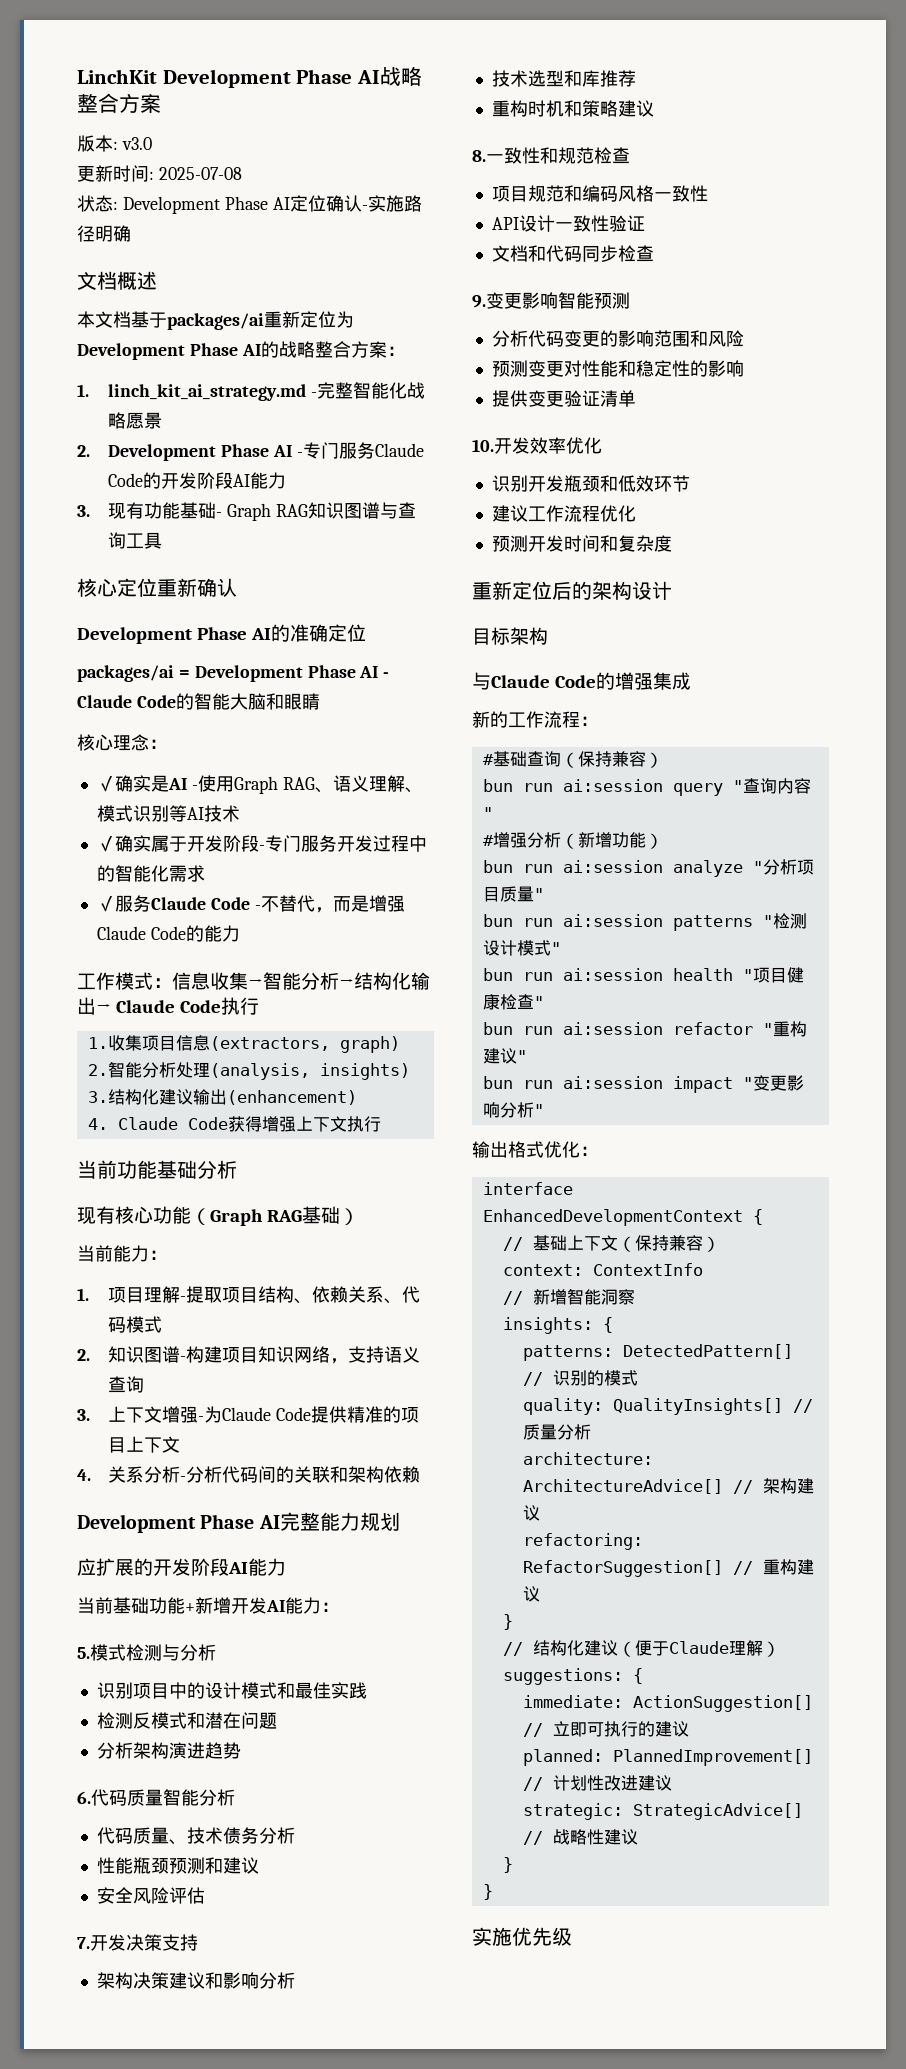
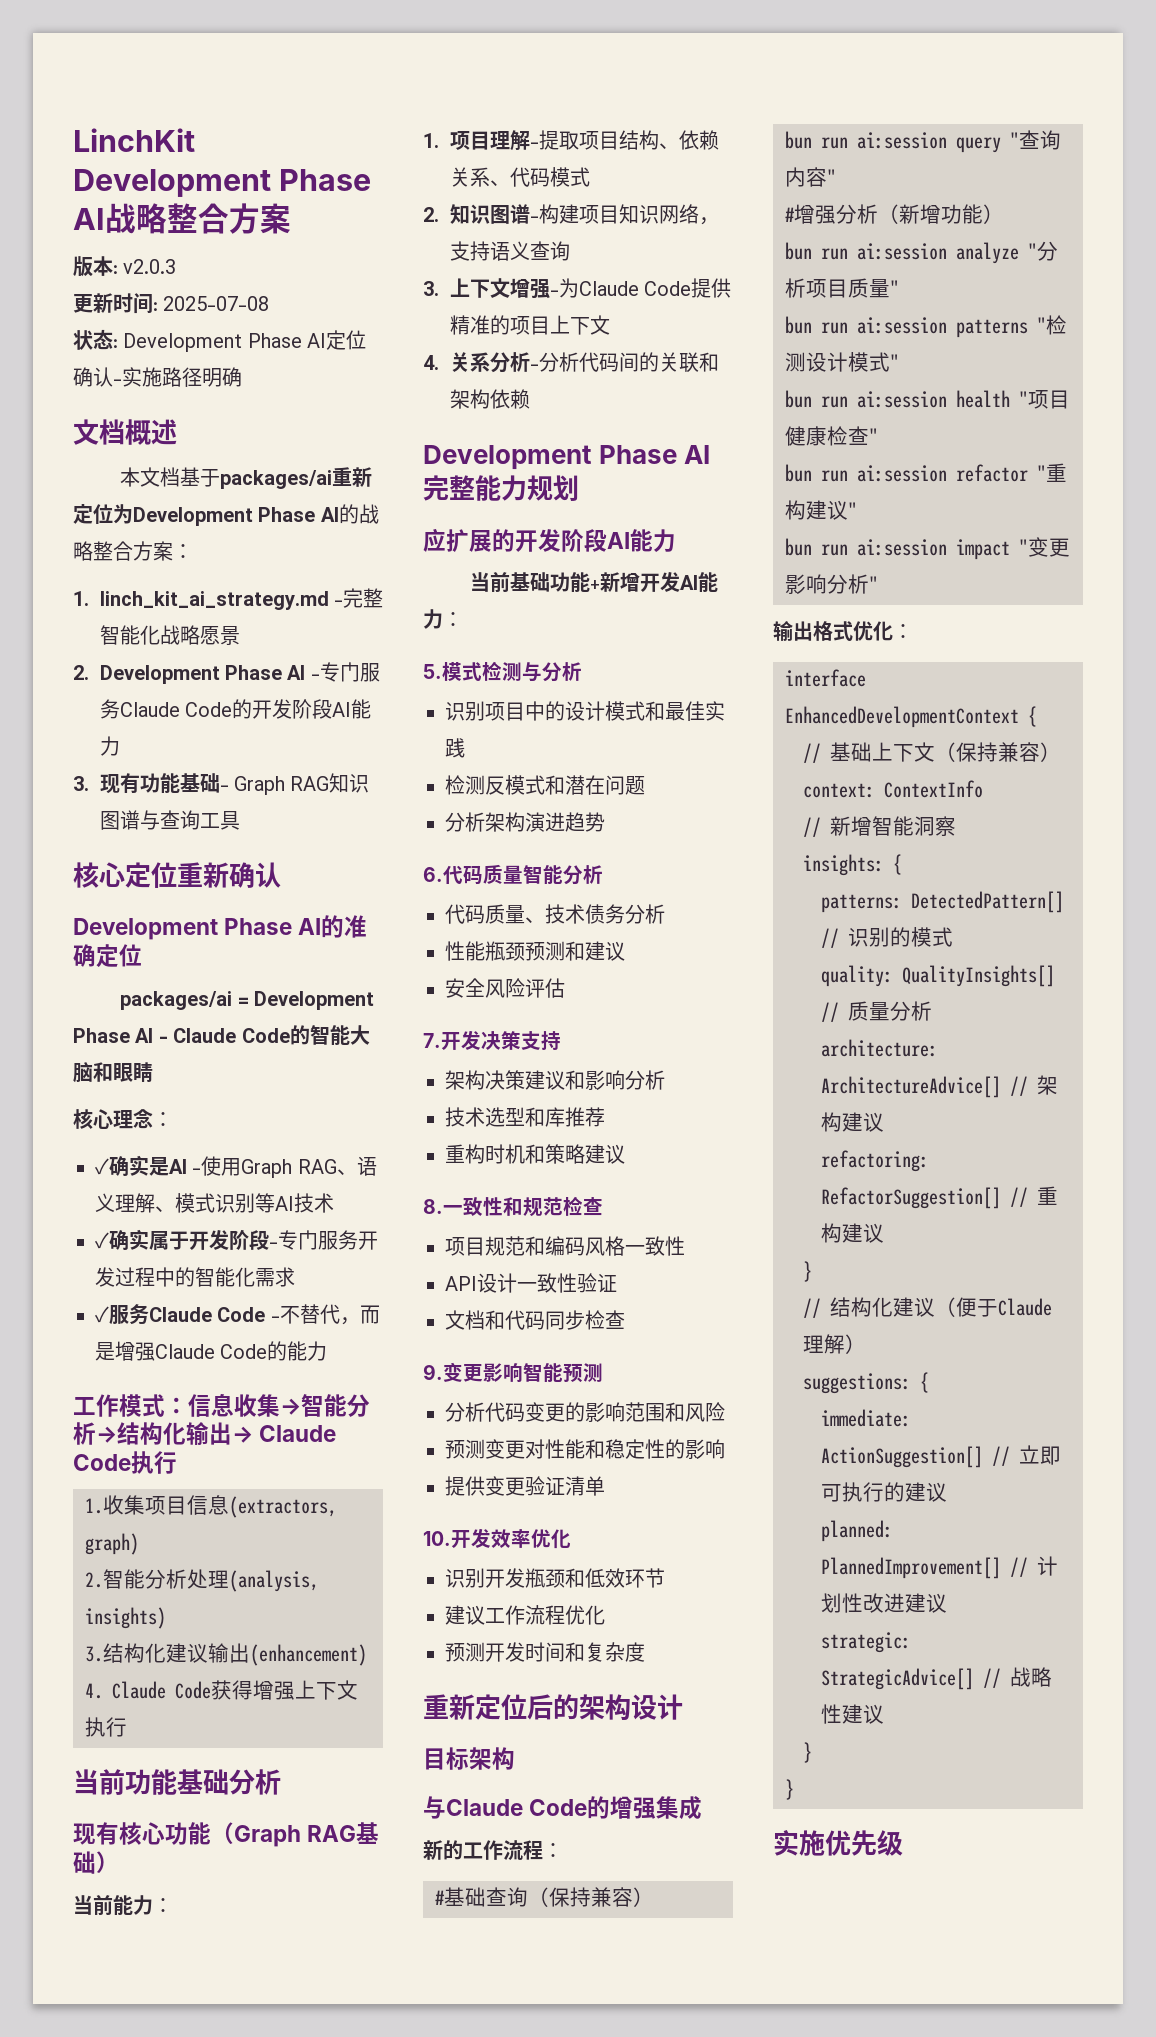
[121,137,152,150] v3.0 -> [123,259,177,274] v2.0.3

